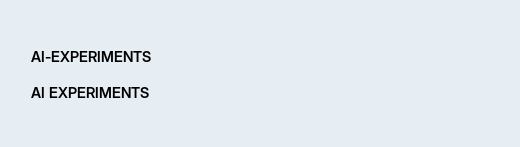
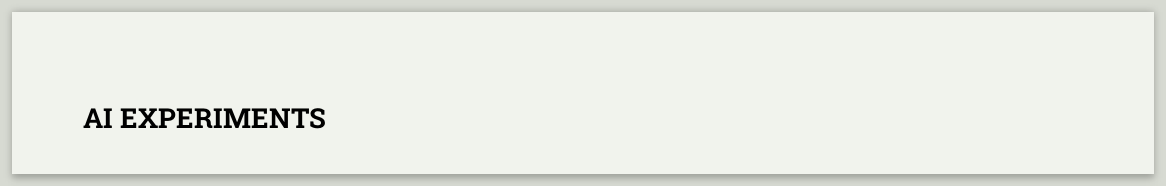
[31,51,151,62] AI-EXPERIMENTS // -> (83, 118) none

